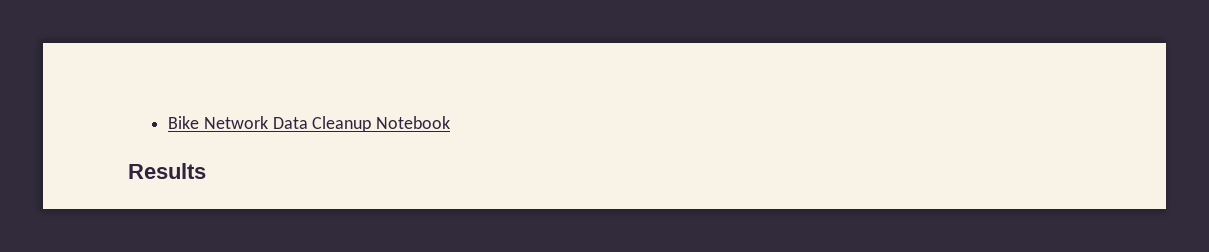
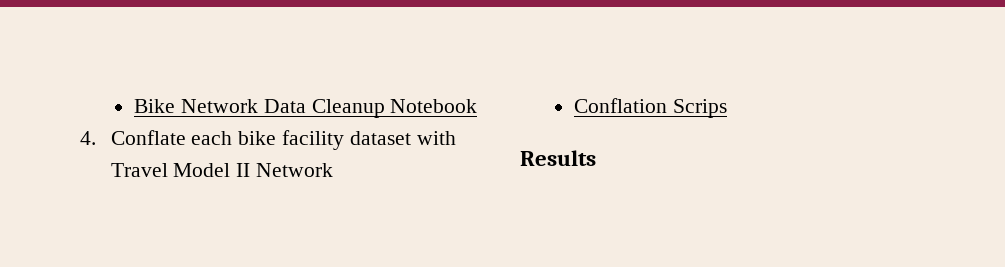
(451, 122) none -> [80,130,456,150] [110,163,334,177] [574,98,728,118] // 4. Conflate each bike facility dataset with Travel Model II Network // Conflation Scrips

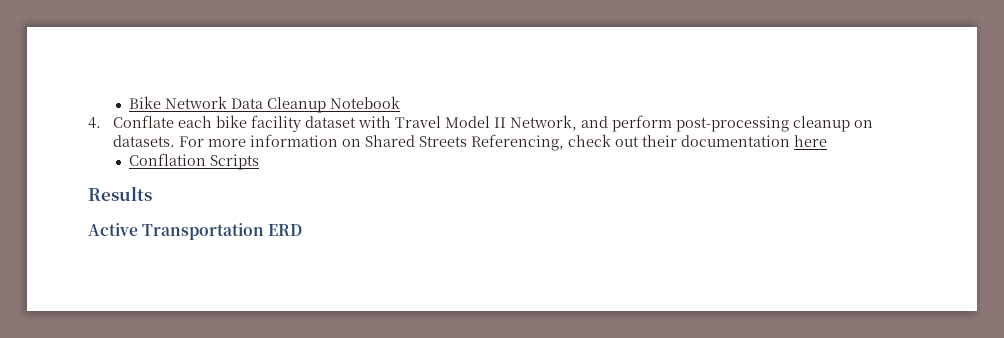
[256,163,334,177] Network -> [509,115,873,132] [112,134,827,151] Network, and perform post-processing cleanup on datasets. For more information on Shared Streets Referencing, check out their documentation here
[673,99,728,118] Scrips -> [209,154,259,170] Scripts
(596, 158) none -> [88,223,303,240] // Active Transportation ERD

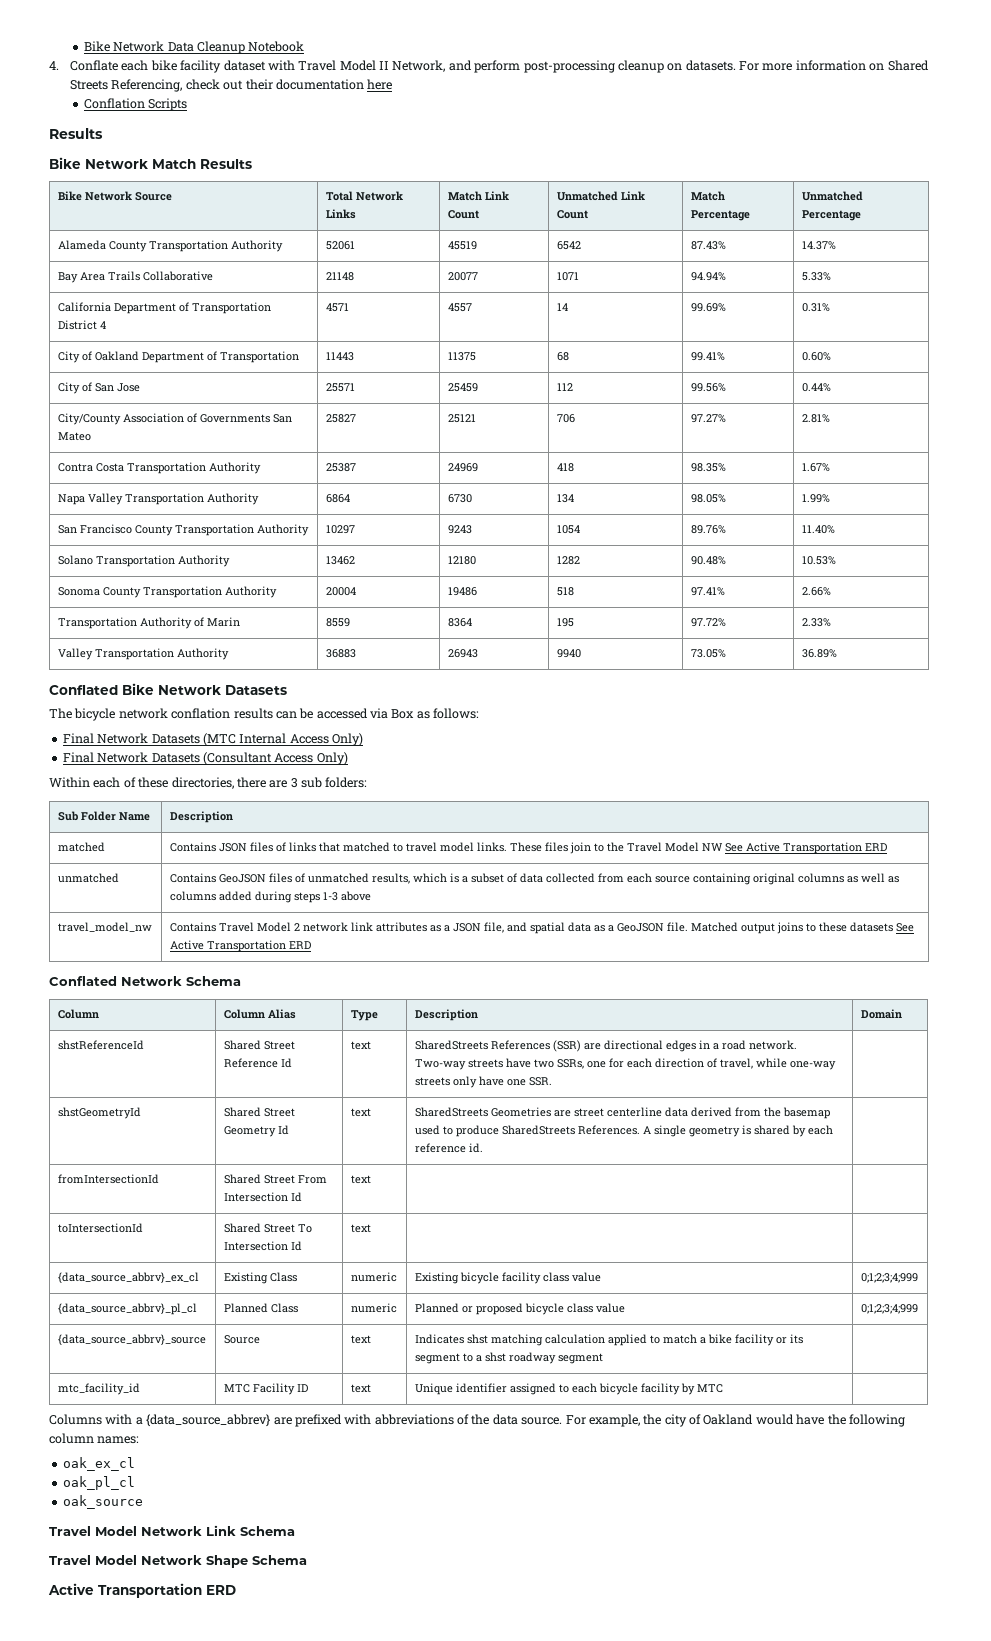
(152, 193) none -> [49,157,252,169] [57,191,172,201] [325,191,403,201] [325,209,356,219] [447,191,509,201] [447,210,479,219] [556,191,645,201] [556,210,588,219] [690,191,725,201] [690,210,750,221] [801,191,863,201] [801,210,861,221] [57,240,283,252] [325,241,355,250] [447,241,477,250] [556,241,581,250] [690,241,726,250] [801,241,836,250] [57,271,213,283] [325,272,354,281] [447,272,478,281] [556,272,579,281] [690,272,726,281] [801,272,831,281] [57,302,271,314] [57,320,106,330] [325,303,349,312] [447,303,472,312] [556,303,568,311] [690,303,726,312] [801,303,830,312] [57,351,299,363] [325,352,354,361] [447,352,476,361] [556,352,569,361] [690,352,725,361] [801,352,831,361] [57,382,140,394] [325,383,355,392] [447,383,478,392] [556,383,573,391] [690,383,726,392] [801,383,831,392] [57,413,292,425] [57,432,91,441] [325,414,356,423] [447,414,476,423] [556,414,575,423] [690,414,726,423] [801,414,830,423] [57,462,261,474] [325,463,356,472] [447,463,478,472] [556,463,574,472] [690,463,726,472] [801,463,830,472] [57,493,259,505] [325,494,350,503] [447,494,472,503] [556,494,574,503] [690,494,726,503] [801,494,830,503] [57,524,309,536] [325,525,355,534] [447,525,472,534] [556,525,580,534] [690,525,726,534] [801,525,835,534] [57,555,230,567] [325,556,355,565] [447,556,476,565] [556,556,580,565] [690,556,726,565] [801,556,836,565] [57,586,277,598] [325,587,356,596] [447,587,477,596] [556,587,574,596] [690,587,725,596] [801,587,831,596] [57,617,240,629] [325,618,350,627] [447,618,472,627] [556,618,574,627] [690,618,726,627] [801,618,831,627] [57,648,229,660] [325,649,356,658] [447,649,478,658] [556,649,581,658] [690,649,726,658] [801,649,837,658] [49,683,287,695] [49,708,480,721] [62,733,363,746] [62,752,348,765] [49,777,368,789] [57,811,150,821] [169,811,233,823] [57,842,105,852] [169,842,887,854] [57,873,119,883] [169,873,899,885] [169,891,371,903] [57,922,152,932] [169,922,914,934] [169,940,311,952] [49,976,241,986] [57,1009,99,1019] [223,1009,296,1019] [350,1010,378,1021] [414,1009,478,1021] [860,1009,902,1019] [57,1040,144,1050] [223,1040,295,1050] [223,1058,292,1068] [350,1041,371,1050] [414,1040,797,1052] [414,1058,836,1070] [414,1076,552,1088] [57,1107,141,1119] [223,1107,295,1117] [223,1125,289,1137] [350,1108,371,1117] [414,1107,830,1119] [414,1125,833,1137] [414,1143,483,1153] [57,1174,159,1184] [223,1174,327,1184] [223,1192,302,1202] [350,1175,371,1184] [57,1223,143,1233] [223,1223,312,1233] [223,1241,302,1251] [350,1224,371,1233] [57,1272,199,1283] [223,1272,297,1284] [350,1272,397,1282] [414,1272,601,1284] [860,1273,918,1283] [57,1303,197,1315] [223,1303,298,1313] [350,1303,397,1313] [414,1303,625,1315] [860,1304,918,1314] [57,1334,206,1345] [223,1335,260,1344] [350,1335,371,1344] [414,1334,803,1346] [414,1352,603,1364] [57,1383,140,1395] [223,1383,308,1395] [350,1384,371,1393] [414,1383,723,1395] [49,1414,905,1427] [49,1433,140,1444] [62,1457,135,1471] [62,1476,135,1490] [62,1495,143,1509] [49,1525,295,1536] [49,1555,307,1568] // Bike Network Match Results // Bike Network Source | Total Network Links | Match Link Count | Unmatched Link Count | Match Percentage | Unmatched Percentage // Alameda County Transportation Authority | 52061 | 45519 | 6542 | 87.43% | 14.37% // Bay Area Trails Collaborative | 21148 | 20077 | 1071 | 94.94% | 5.33% // California Department of Transportation District 4 | 4571 | 4557 | 14 | 99.69% | 0.31% // City of Oakland Department of Transportation | 11443 | 11375 | 68 | 99.41% | 0.60% // City of San Jose | 25571 | 25459 | 112 | 99.56% | 0.44% // City/County Association of Governments San Mateo | 25827 | 25121 | 706 | 97.27% | 2.81% // Contra Costa Transportation Authority | 25387 | 24969 | 418 | 98.35% | 1.67% // Napa Valley Transportation Authority | 6864 | 6730 | 134 | 98.05% | 1.99% // San Francisco County Transportation Authority | 10297 | 9243 | 1054 | 89.76% | 11.40% // Solano Transportation Authority | 13462 | 12180 | 1282 | 90.48% | 10.53% // Sonoma County Transportation Authority | 20004 | 19486 | 518 | 97.41% | 2.66% // Transportation Authority of Marin | 8559 | 8364 | 195 | 97.72% | 2.33% // Valley Transportation Authority | 36883 | 26943 | 9940 | 73.05% | 36.89% // Conflated Bike Network Datasets // The bicycle network conflation results can be accessed via Box as follows: // Final Network Datasets (MTC Internal Access Only) // Final Network Datasets (Consultant Access Only) // Within each of these directories, there are 3 sub folders: // Sub Folder Name | Description // matched | Contains JSON files of links that matched to travel model links. These files join to the Travel Model NW See Active Transportation ERD // unmatched | Contains GeoJSON files of unmatched results, which is a subset of data collected from each source containing original columns as well as columns added during steps 1-3 above // travel_model_nw | Contains Travel Model 2 network link attributes as a JSON file, and spatial data as a GeoJSON file. Matched output joins to these datasets See Active Transportation ERD // Conflated Network Schema // Column | Column Alias | Type | Description | Domain // shstReferenceId | Shared Street Reference Id | text | SharedStreets References (SSR) are directional edges in a road network. Two-way streets have two SSRs, one for each direction of travel, while one-way streets only have one SSR. | // shstGeometryId | Shared Street Geometry Id | text | SharedStreets Geometries are street centerline data derived from the basemap used to produce SharedStreets References. A single geometry is shared by each reference id. | // fromIntersectionId | Shared Street From Intersection Id | text | | // toIntersectionId | Shared Street To Intersection Id | text | | // {data_source_abbrv}_ex_cl | Existing Class | numeric | Existing bicycle facility class value | 0;1;2;3;4;999 // {data_source_abbrv}_pl_cl | Planned Class | numeric | Planned or proposed bicycle class value | 0;1;2;3;4;999 // {data_source_abbrv}_source | Source | text | Indicates shst matching calculation applied to match a bike facility or its segment to a shst roadway segment | // mtc_facility_id | MTC Facility ID | text | Unique identifier assigned to each bicycle facility by MTC | // Columns with a {data_source_abbrev} are prefixed with abbreviations of the data source. For example, the city of Oakland would have the following column names: // oak_ex_cl // oak_pl_cl // oak_source // Travel Model Network Link Schema // Travel Model Network Shape Schema

